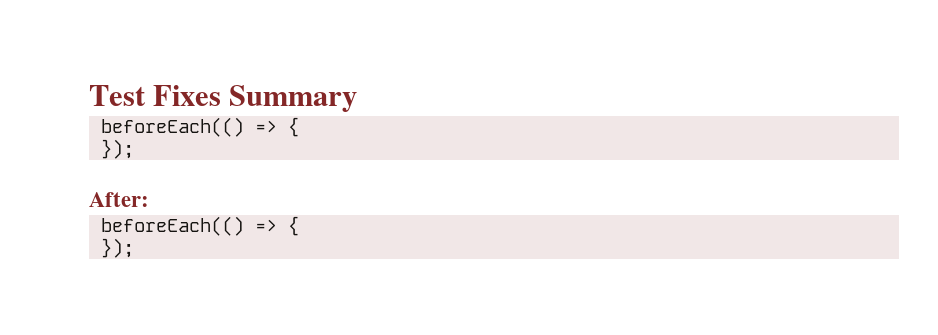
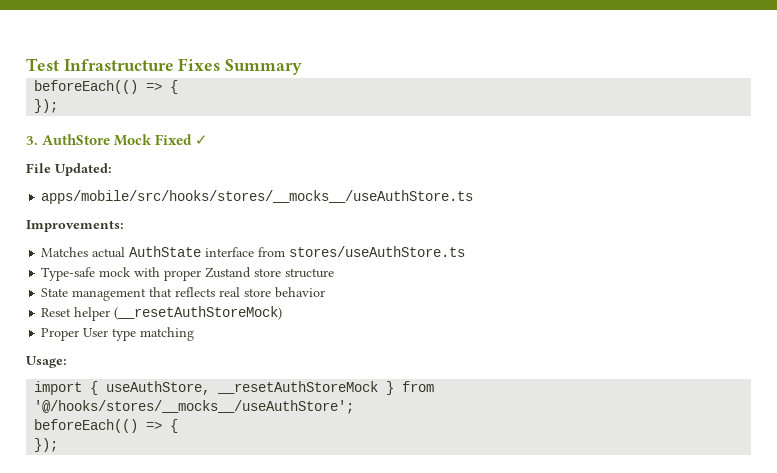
(146, 95) none -> [63,59,174,71] Infrastructure
[89,192,149,207] After: -> [26,134,209,146] [26,163,112,176] [41,190,474,204] [26,220,124,232] [41,246,466,258] [41,267,335,281] [41,287,326,301] [41,306,283,321] [41,327,195,341] [26,356,67,368] [34,381,435,395] [34,400,355,414] 3. AuthStore Mock Fixed ✓ // File Updated: // apps/mobile/src/hooks/stores/__mocks__/useAuthStore.ts // Improvements: // Matches actual AuthState interface from stores/useAuthStore.ts // Type-safe mock with proper Zustand store structure // State management that reflects real store behavior // Reset helper (__resetAuthStoreMock) // Proper User type matching // Usage: // import { useAuthStore, __resetAuthStoreMock } from '@/hooks/stores/__mocks__/useAuthStore';

